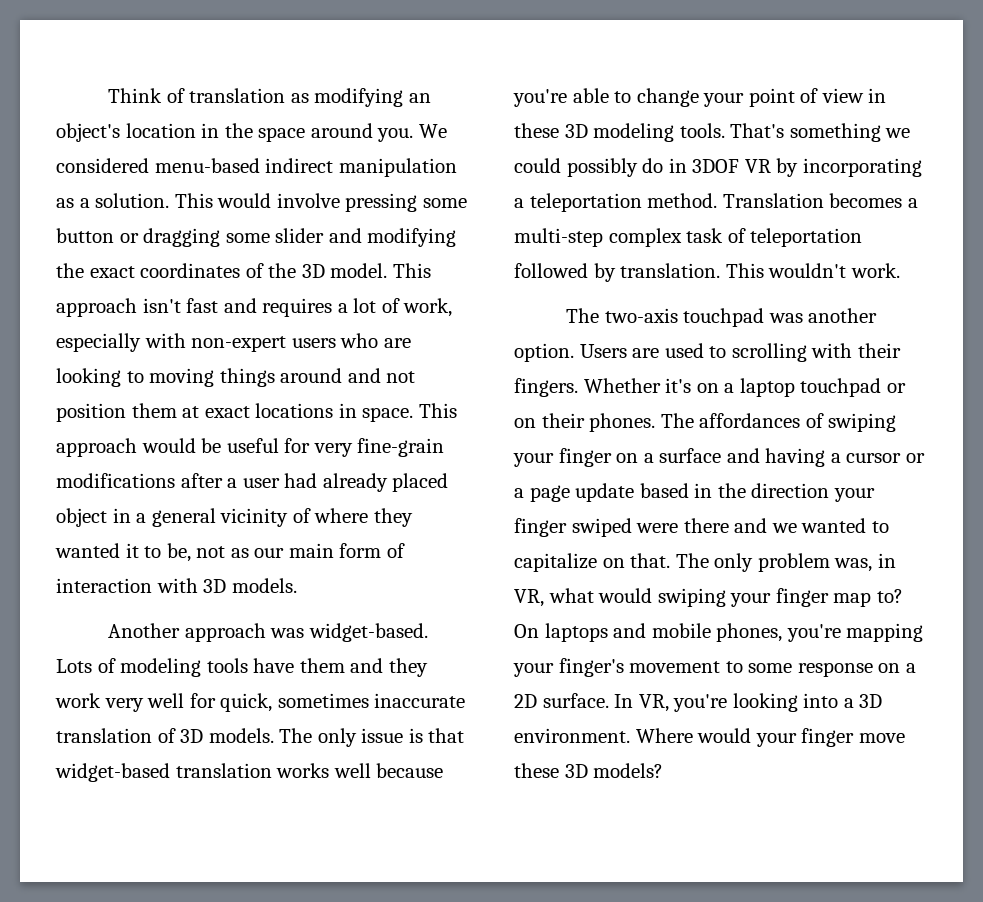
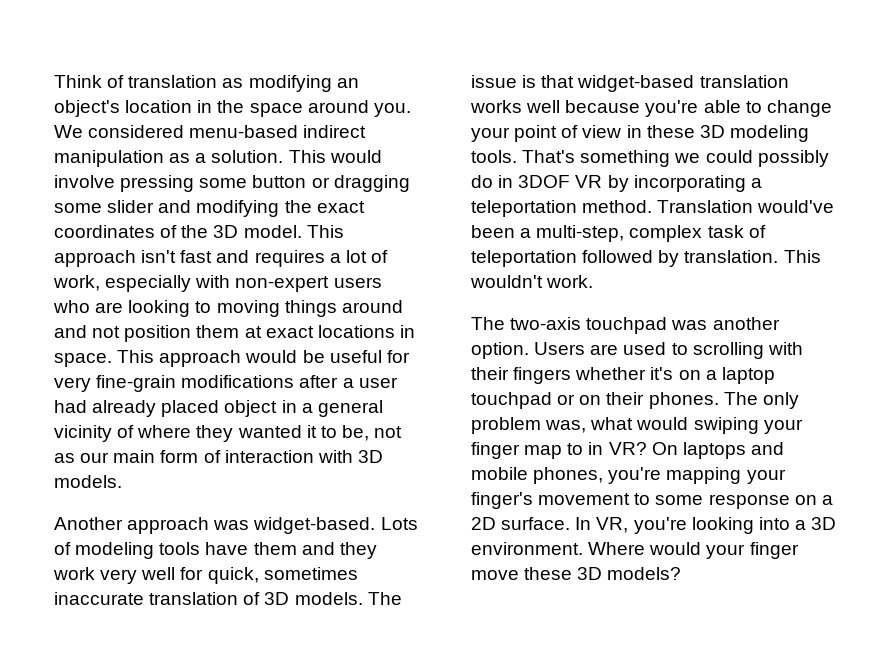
[317,728,357,747] only -> (402, 598) none
[829,193,918,208] [514,228,603,247] becomes a multi-step -> [757,200,835,213] [471,225,625,242] would've been a multi-step,
[514,378,661,397] fingers. Whether -> [513,367,647,384] fingers whether
[699,413,897,432] [513,448,925,467] [514,483,875,502] [514,518,889,537] [514,553,709,572] affordances of swiping your finger on a surface and having a cursor or a page update based in the direction your finger swiped were there and we wanted to capitalize on that. The -> (758, 398) none
[877,553,896,568] [514,589,544,607] in VR, -> (587, 426) none
[876,589,903,603] to? -> [567,442,647,455] to in VR?

